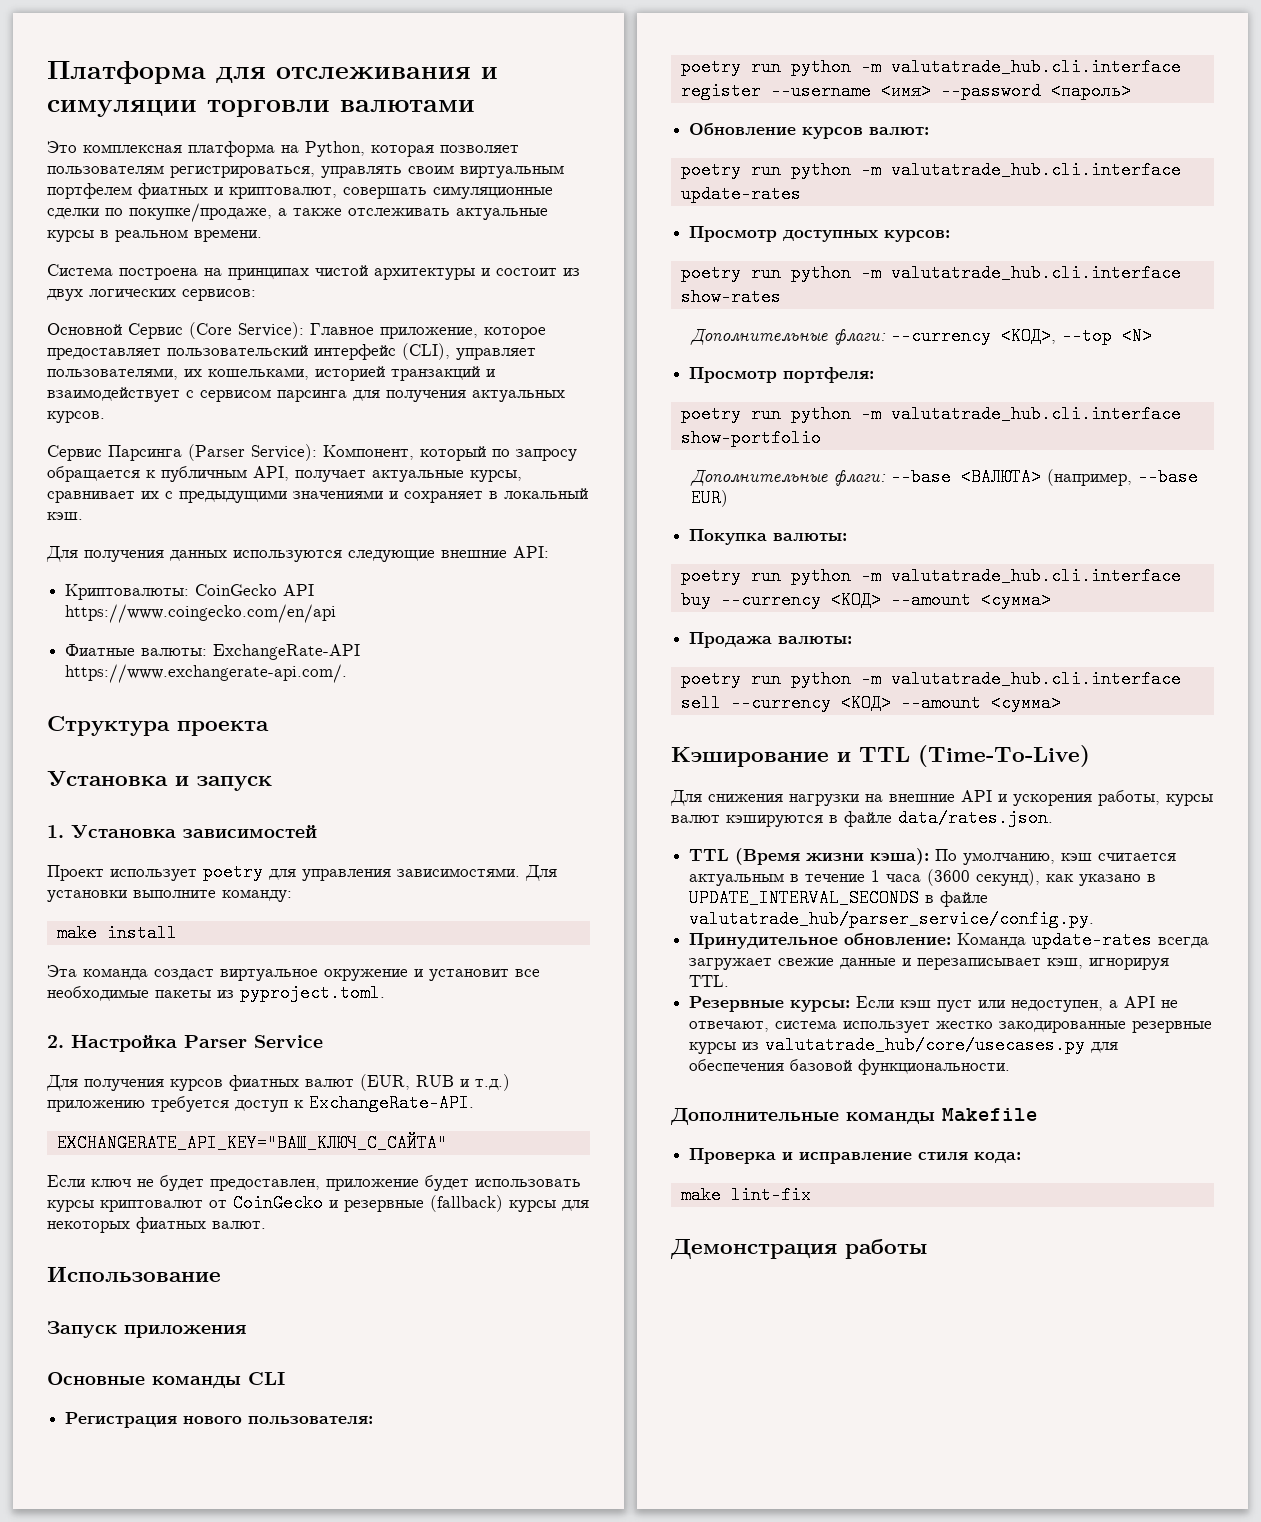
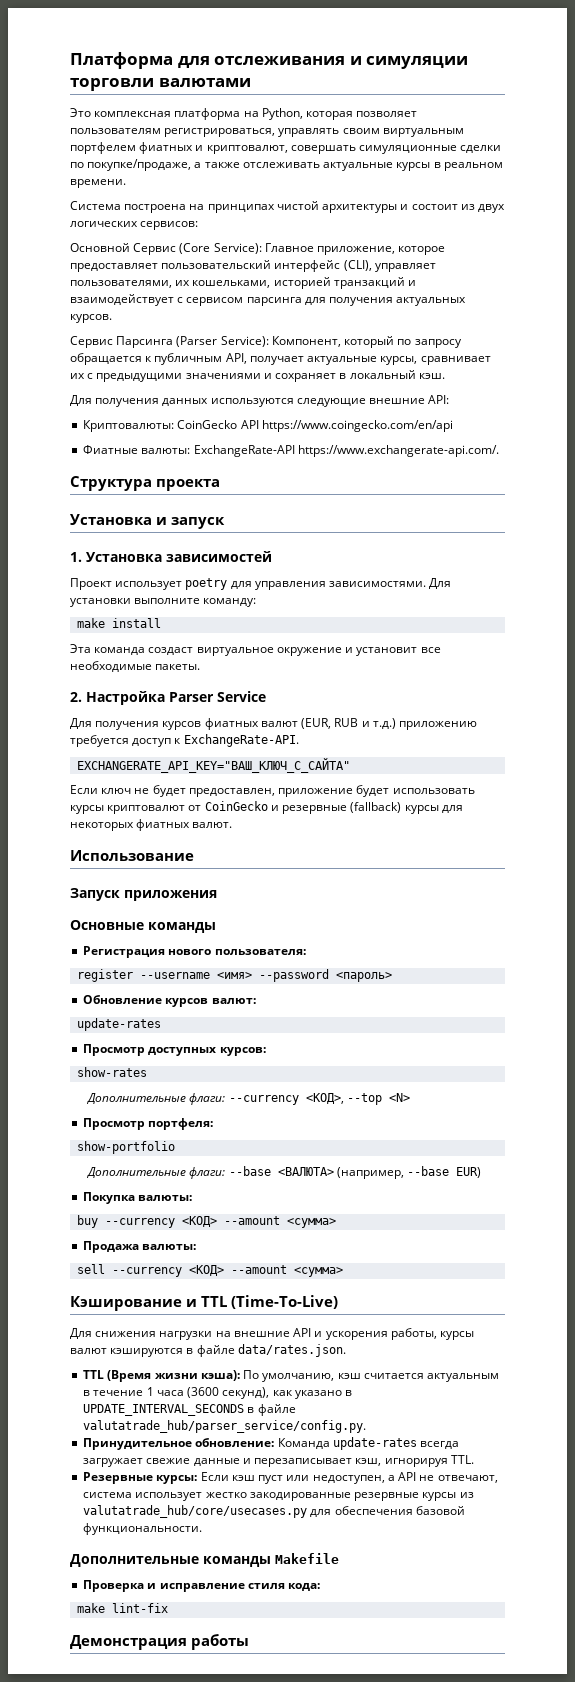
[155,984,385,1002] пакеты из pyproject.toml. -> [155,664,201,670] пакеты.
[248,1372,285,1385] CLI -> (216, 927) none
[680,58,1181,76] poetry run python -m valutatrade_hub.cli.interface -> (306, 952) none
[680,161,1181,179] poetry run python -m valutatrade_hub.cli.interface -> (256, 1001) none
[680,264,1181,282] poetry run python -m valutatrade_hub.cli.interface -> (266, 1051) none
[680,405,1181,423] poetry run python -m valutatrade_hub.cli.interface -> (214, 1124) none
[680,567,1181,585] poetry run python -m valutatrade_hub.cli.interface -> (193, 1198) none
[680,670,1181,688] poetry run python -m valutatrade_hub.cli.interface -> (197, 1247) none

